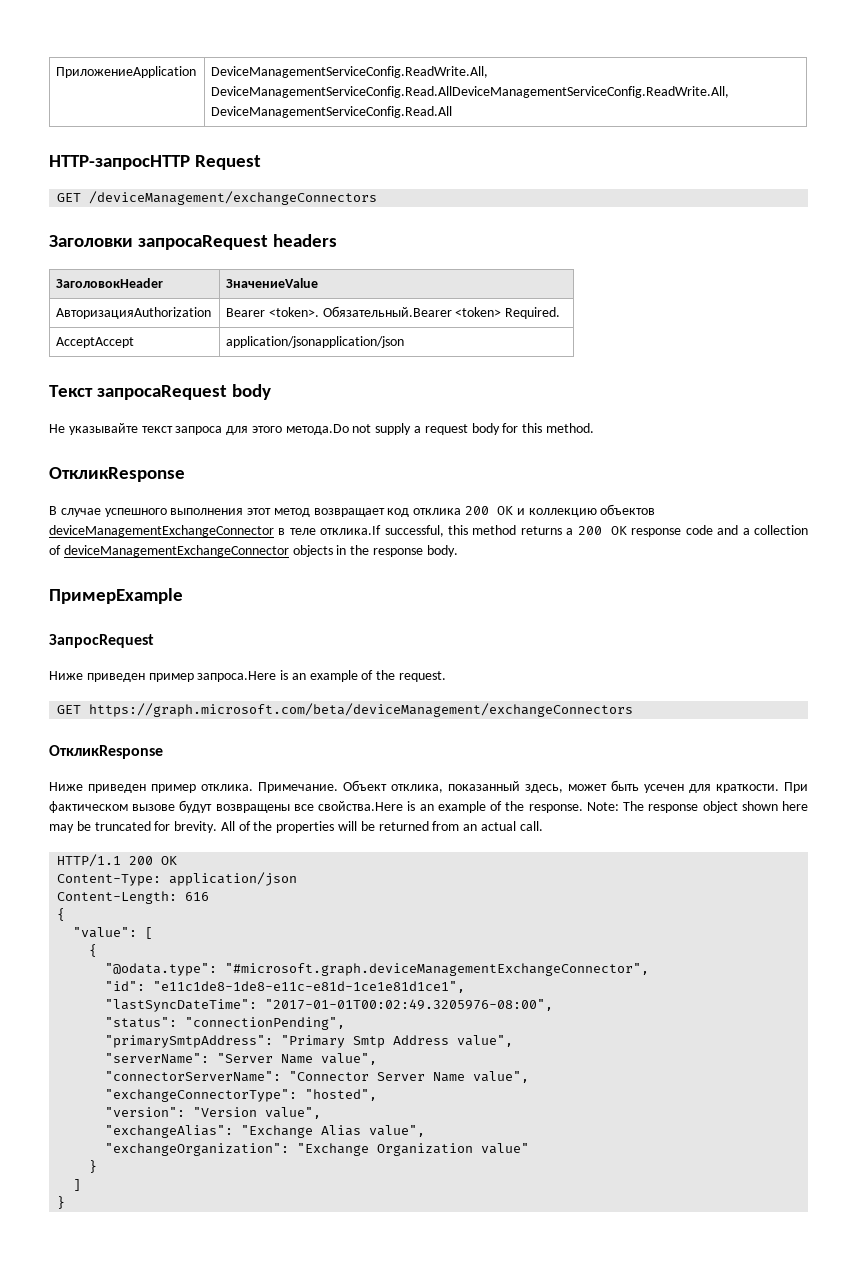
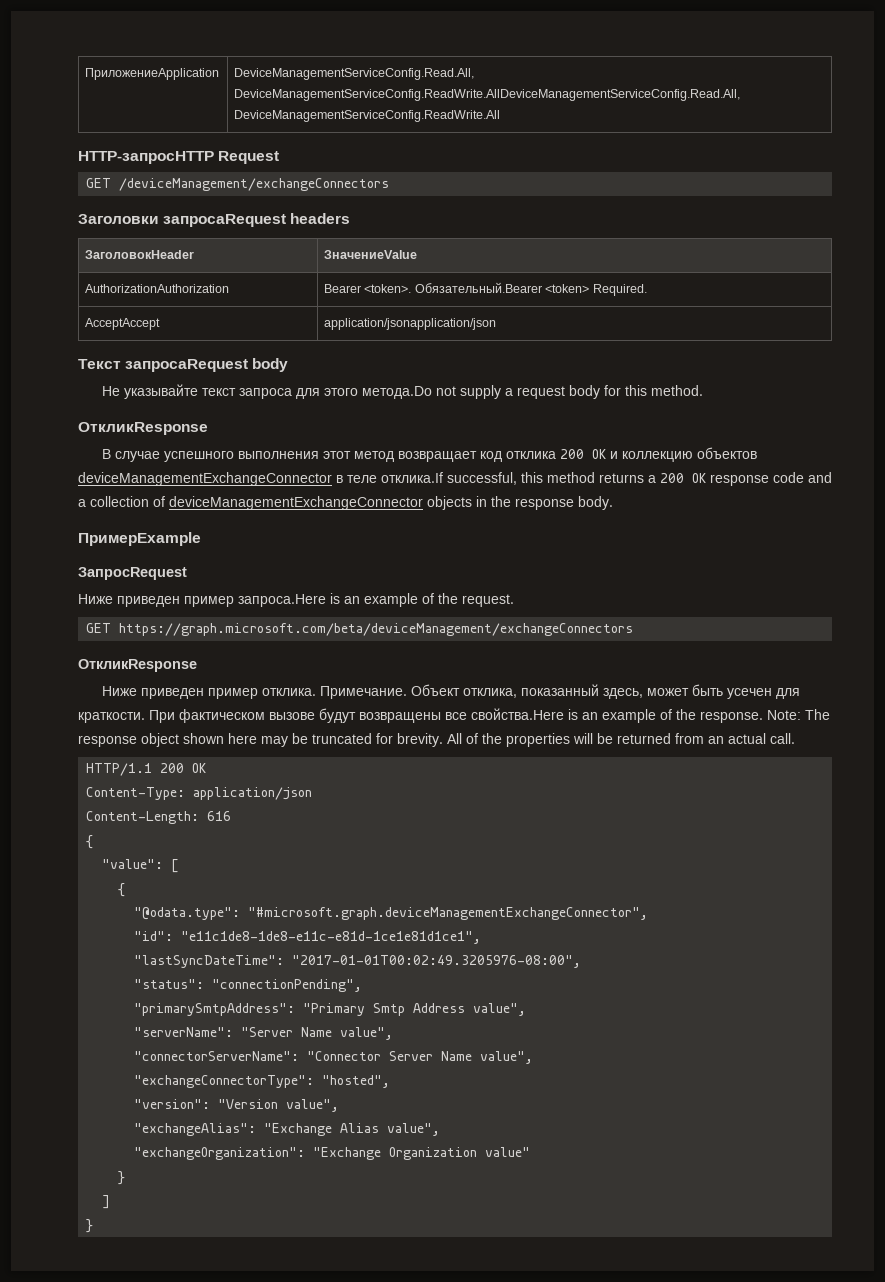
[211,66,489,78] [211,86,730,98] [211,106,453,118] DeviceManagementServiceConfig.ReadWrite.All, DeviceManagementServiceConfig.Read.AllDeviceManagementServiceConfig.ReadWrite.All, DeviceManagementServiceConfig.Read.All -> [234,68,475,80] [234,89,741,101] [234,110,501,122] DeviceManagementServiceConfig.Read.All, DeviceManagementServiceConfig.ReadWrite.AllDeviceManagementServiceConfig.Read.All, DeviceManagementServiceConfig.ReadWrite.All
[56,307,212,319] АвторизацияAuthorization -> [85,284,230,293] AuthorizationAuthorization

